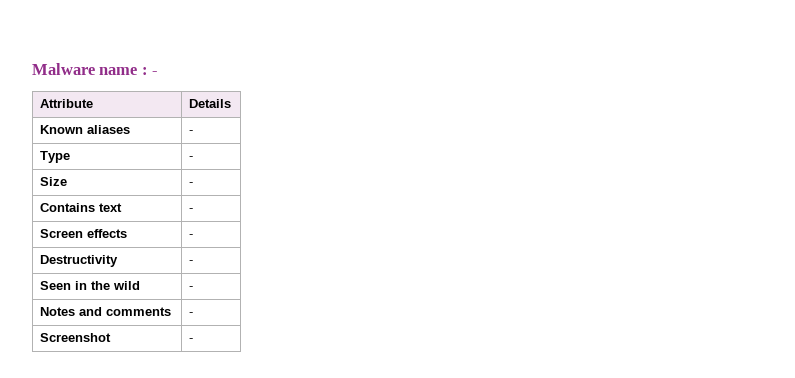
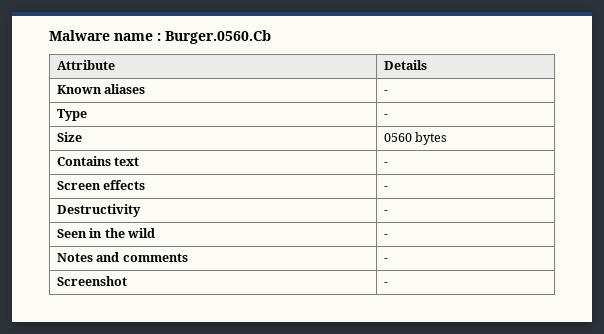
[152,71,159,75] - -> [165,30,271,44] Burger.0560.Cb
[189,182,194,186] - -> [383,132,448,145] 0560 bytes

